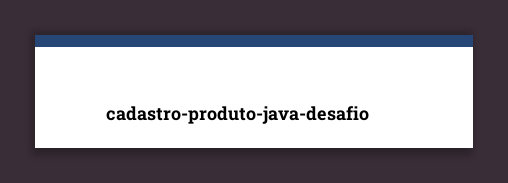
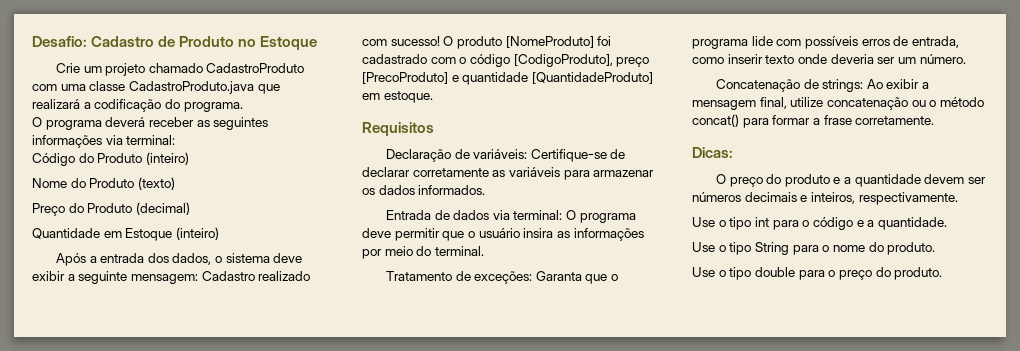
[106,106,369,124] cadastro-produto-java-desafio -> [32,36,318,50] [55,63,305,76] [32,81,280,94] [32,99,243,112] [32,117,269,130] [32,135,176,148] [32,152,189,166] [32,177,175,190] [32,202,190,216] [32,227,219,241] [55,253,303,266] [32,271,311,284] [362,36,612,49] [362,54,650,67] [362,72,653,85] [362,91,433,103] [362,122,434,136] [385,149,626,162] [362,167,655,180] [362,185,486,195] [385,210,636,223] [362,228,644,241] [362,246,484,259] [385,271,619,284] [692,36,959,49] [692,54,966,64] [715,79,930,92] [692,97,984,110] [692,114,935,128] [692,147,733,158] [715,174,987,187] [692,192,958,205] [692,217,947,230] [692,242,936,255] [692,267,943,280] Desafio: Cadastro de Produto no Estoque // Crie um projeto chamado CadastroProduto com uma classe CadastroProduto.java que realizará a codificação do programa. // O programa deverá receber as seguintes informações via terminal: // Código do Produto (inteiro) // Nome do Produto (texto) // Preço do Produto (decimal) // Quantidade em Estoque (inteiro) // Após a entrada dos dados, o sistema deve exibir a seguinte mensagem: Cadastro realizado com sucesso! O produto [NomeProduto] foi cadastrado com o código [CodigoProduto], preço [PrecoProduto] e quantidade [QuantidadeProduto] em estoque. // Requisitos // Declaração de variáveis: Certifique-se de declarar corretamente as variáveis para armazenar os dados informados. // Entrada de dados via terminal: O programa deve permitir que o usuário insira as informações por meio do terminal. // Tratamento de exceções: Garanta que o programa lide com possíveis erros de entrada, como inserir texto onde deveria ser um número. // Concatenação de strings: Ao exibir a mensagem final, utilize concatenação ou o método concat() para formar a frase corretamente. // Dicas: // O preço do produto e a quantidade devem ser números decimais e inteiros, respectivamente. // Use o tipo int para o código e a quantidade. // Use o tipo String para o nome do produto. // Use o tipo double para o preço do produto.

